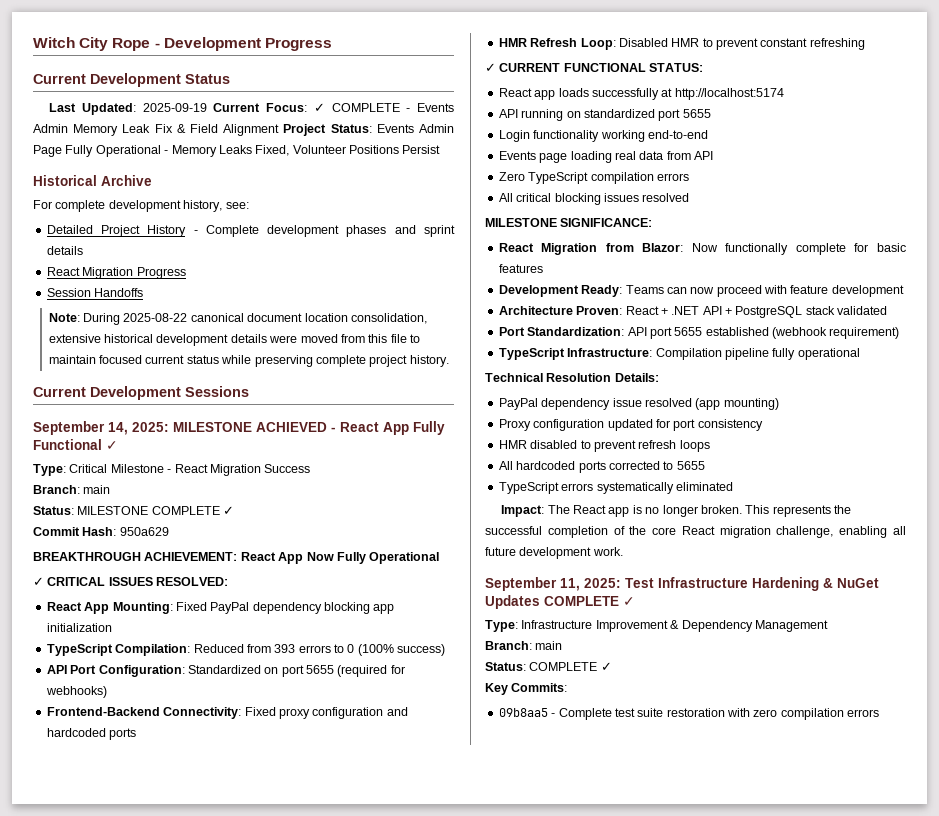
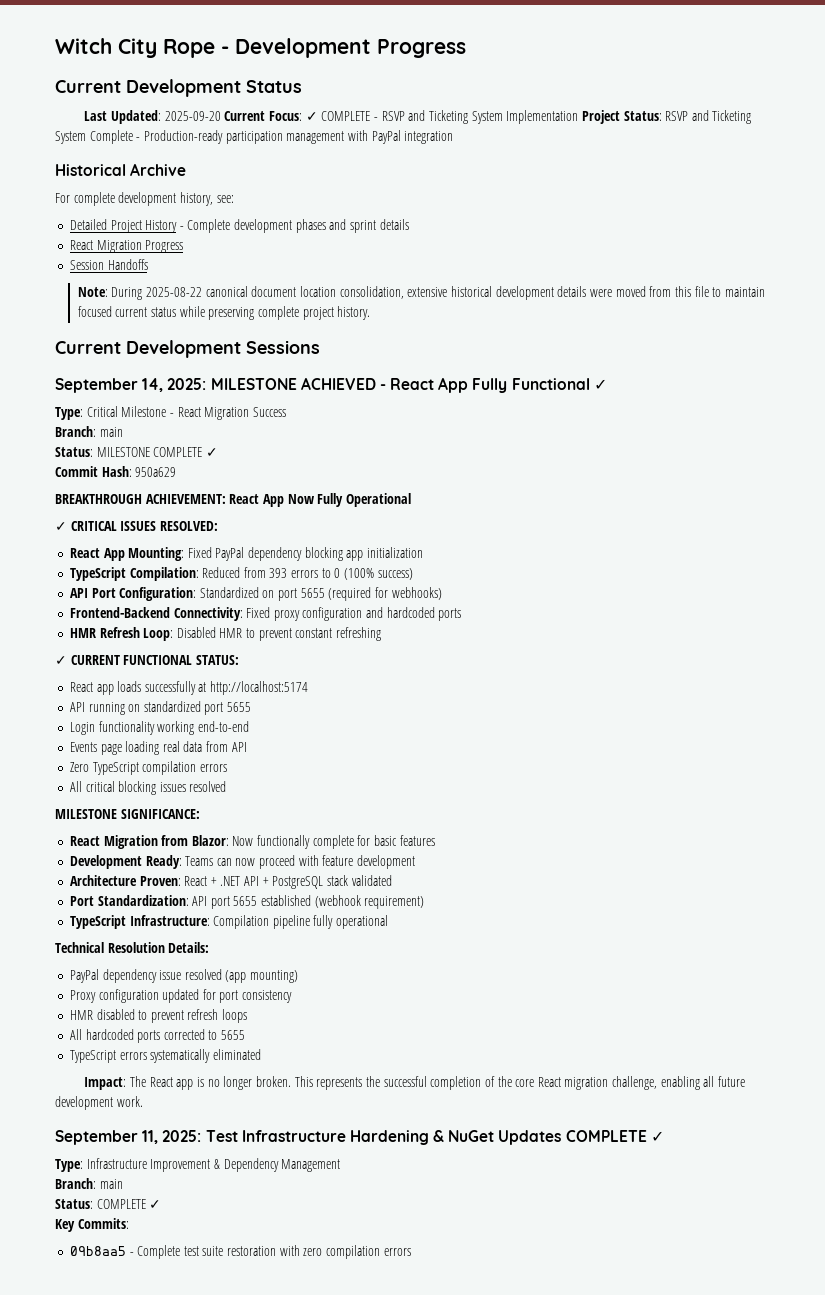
[142,103,207,112] 2025-09-19 -> [164,111,221,121] 2025-09-20
[417,103,454,112] [33,124,454,136] [33,145,441,157] Events Admin Memory Leak Fix & Field Alignment Project Status: Events Admin Page Fully Operational - Memory Leaks Fixed, Volunteer Positions Persist -> [381,110,752,124] [55,130,454,144] RSVP and Ticketing System Implementation Project Status: RSVP and Ticketing System Complete - Production-ready participation management with PayPal integration

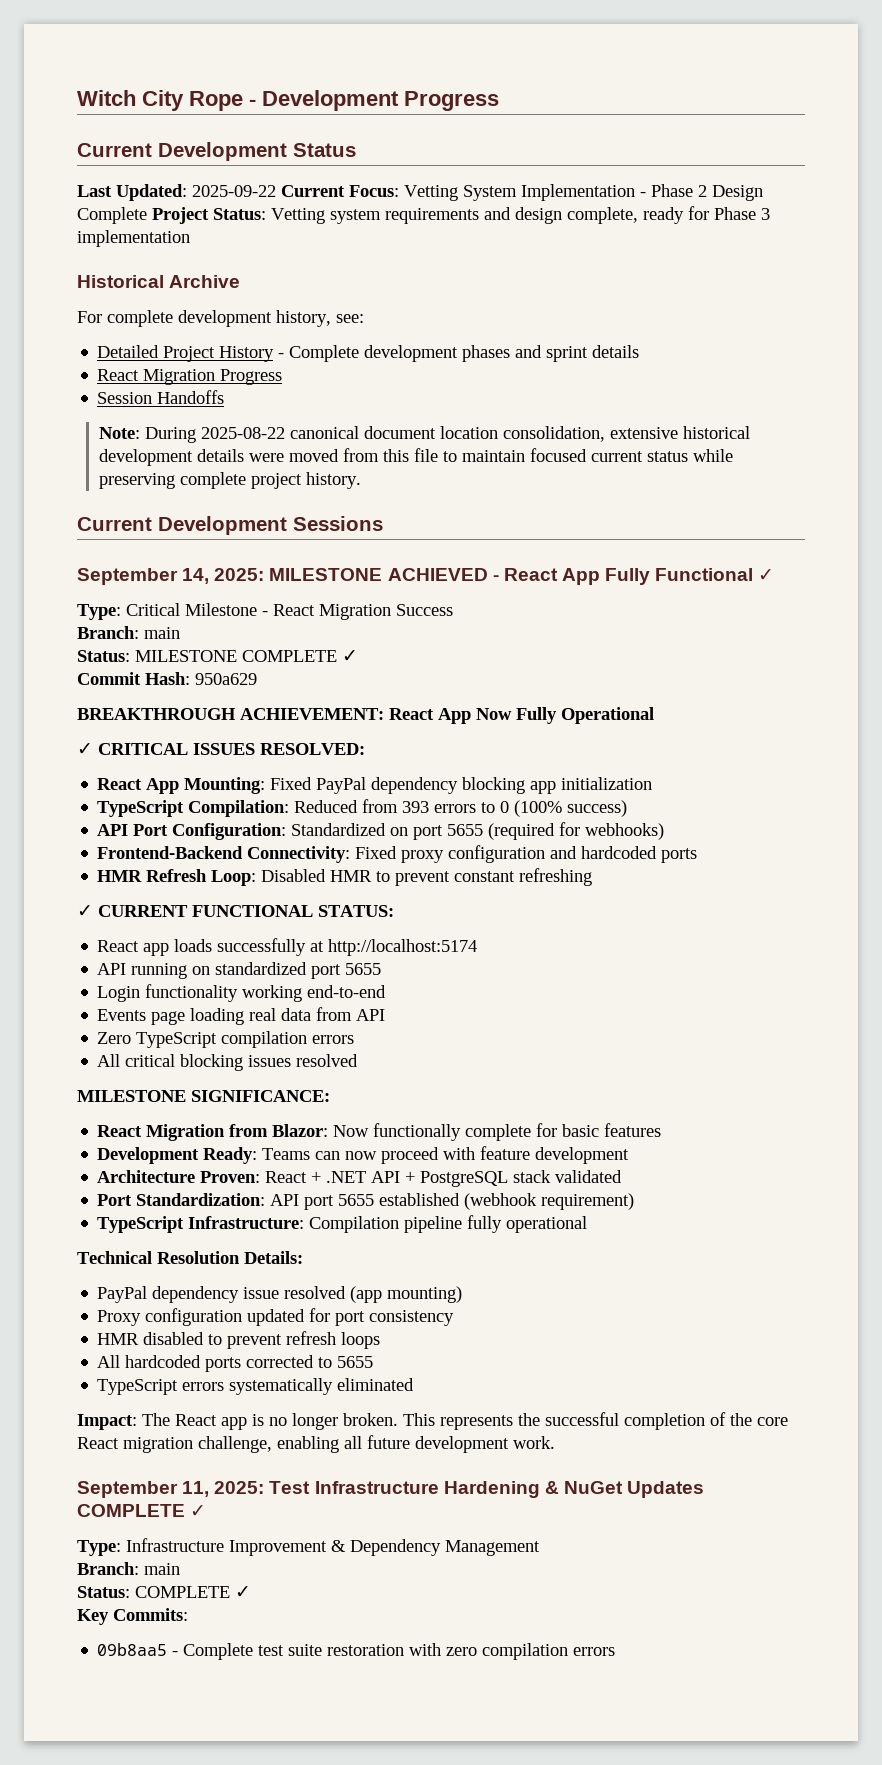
[164,111,221,121] 2025-09-20 -> [192,185,276,197] 2025-09-22
[305,110,752,124] [55,130,454,144] ✓ COMPLETE - RSVP and Ticketing System Implementation Project Status: RSVP and Ticketing System Complete - Production-ready participation management with PayPal integration -> [404,184,763,201] [77,206,770,224] [77,230,190,247] Vetting System Implementation - Phase 2 Design Complete Project Status: Vetting system requirements and design complete, ready for Phase 3 implementation

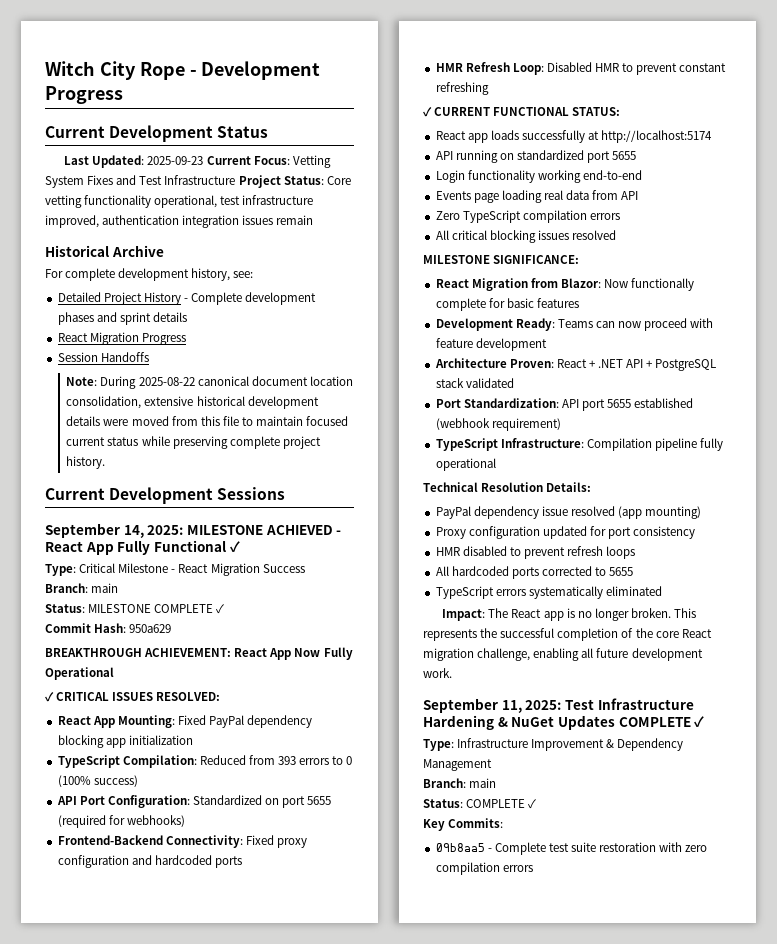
[192,185,276,197] 2025-09-22 -> [147,156,204,165] 2025-09-23
[521,184,763,201] [77,206,770,224] [77,230,190,247] Implementation - Phase 2 Design Complete Project Status: Vetting system requirements and design complete, ready for Phase 3 implementation -> [87,175,351,188] [45,195,314,208] [45,215,314,228] Fixes and Test Infrastructure Project Status: Core vetting functionality operational, test infrastructure improved, authentication integration issues remain

